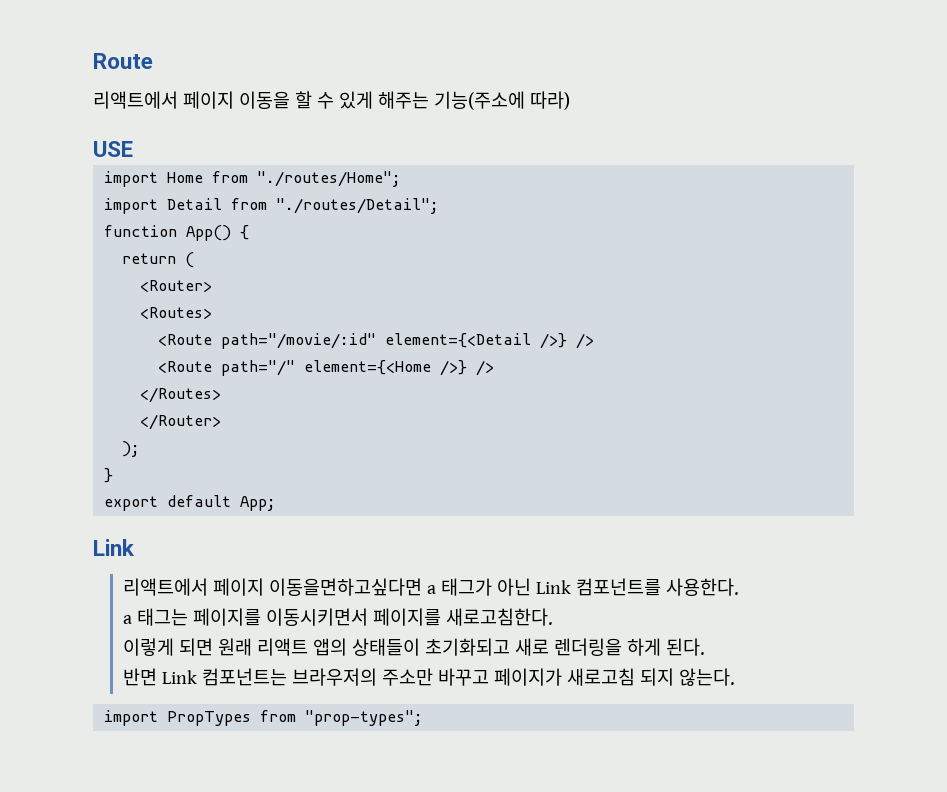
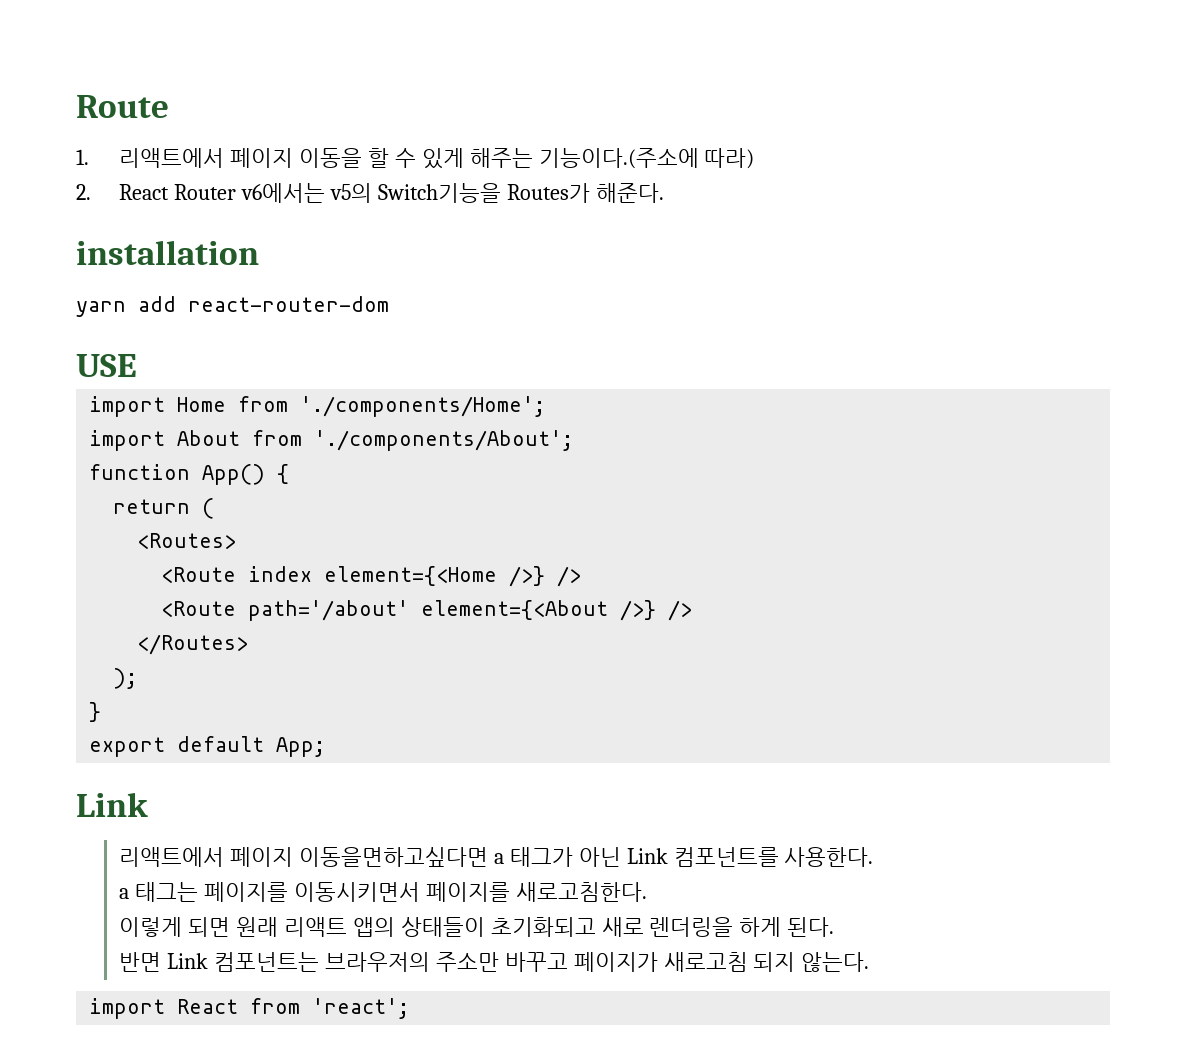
(153, 61) none -> [76,149,89,165] 1.
[433,91,525,110] 기능(주소에 -> [538,148,699,169] 기능이다.(주소에
(570, 100) none -> [76,183,664,203] [76,240,259,265] [76,296,389,317] // 2. React Router v6에서는 v5의 Switch기능을 Routes가 해준다. // installation // yarn add react-router-dom
[257,171,402,187] [104,198,440,214] "./routes/Home"; // import Detail from "./routes/Detail"; -> [300,396,546,417] [89,430,574,451] './components/Home'; // import About from './components/About';
[140,280,213,292] // <Router> -> (215, 508) none
[221,333,532,349] path="/movie/:id" element={<Detail -> [248,566,498,586] index element={<Home
[221,360,432,376] path="/" element={<Home -> [248,600,609,621] path='/about' element={<About
[140,414,222,430] // </Router> -> (249, 644) none
[167,710,424,726] PropTypes from "prop-types"; -> [177,998,410,1019] React from 'react';

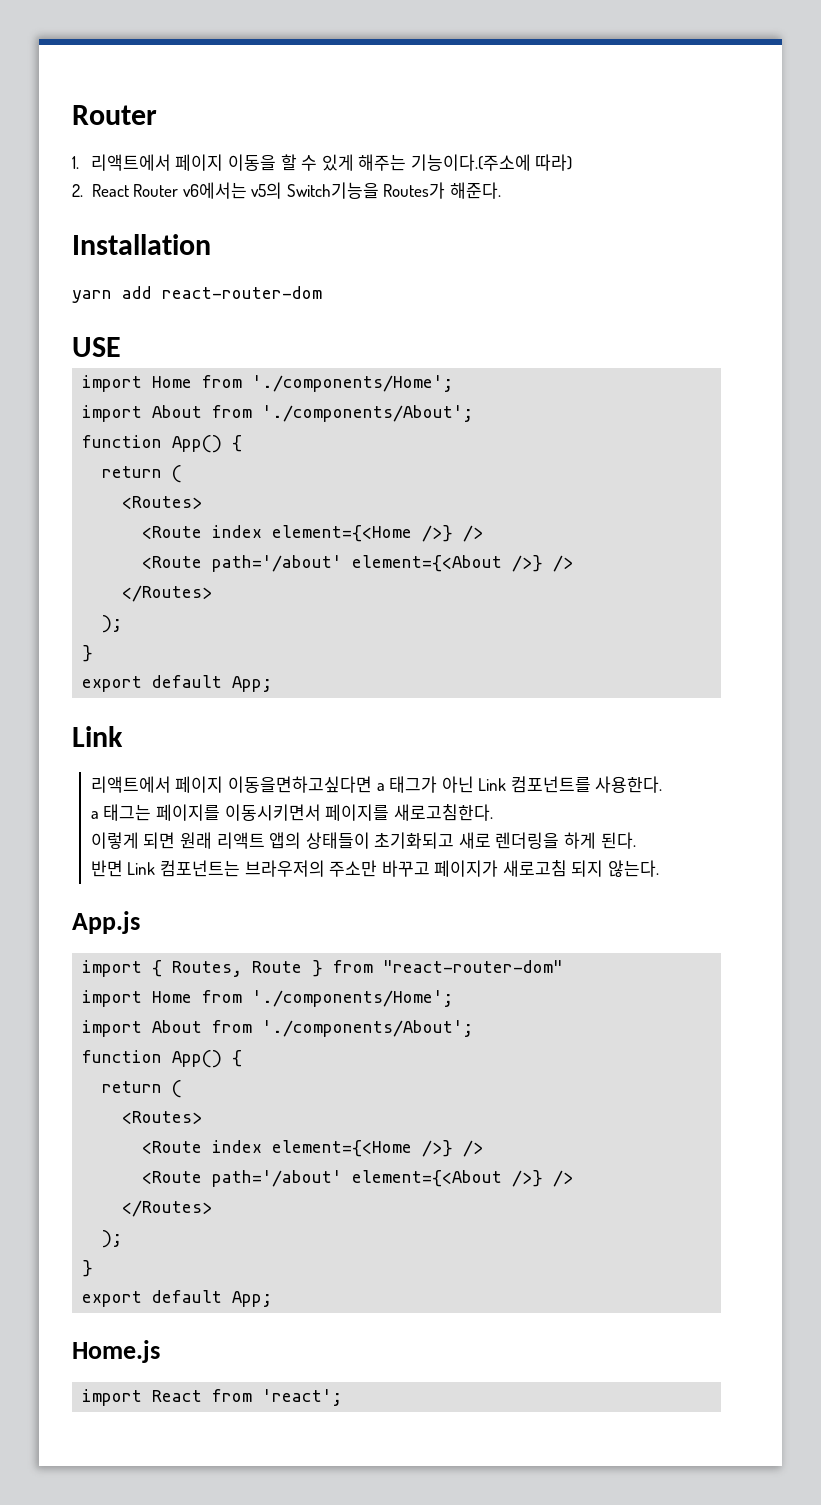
[76,95,169,118] Route -> [72,105,157,125] Router
[76,240,259,265] installation -> [72,234,211,255] Installation
(870, 962) none -> [72,911,140,934] [82,960,564,977] [82,990,454,1007] [82,1020,474,1037] [82,1050,243,1068] [102,1080,183,1098] [122,1111,203,1124] [142,1140,484,1157] [142,1170,574,1187] [122,1200,213,1217] [102,1230,123,1248] [82,1260,94,1277] [82,1290,273,1307] [72,1340,160,1363] // App.js // import { Routes, Route } from "react-router-dom" // import Home from './components/Home'; // import About from './components/About'; // function App() { // return ( // <Routes> // <Route index element={<Home />} /> // <Route path='/about' element={<About />} /> // </Routes> // ); // } // export default App; // Home.js

